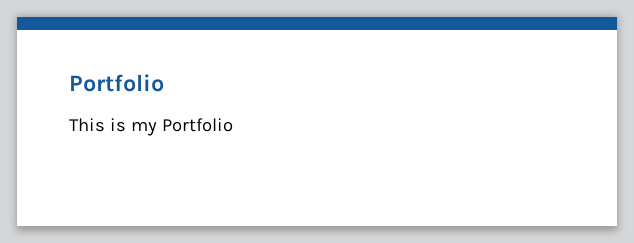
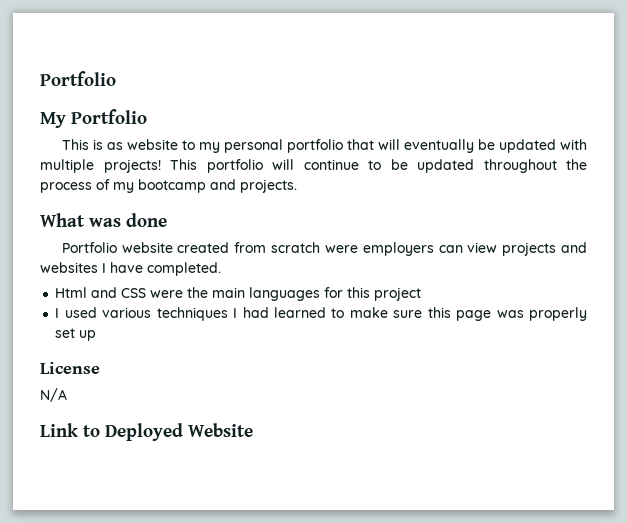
[69,74,164,92] Portfolio -> [40,71,116,86] [40,109,147,128] Portfolio // My Portfolio
[130,118,233,136] my Portfolio -> [106,139,588,153] [40,159,587,173] [40,179,297,193] [40,213,167,227] [61,242,587,256] [40,262,221,276] [55,287,422,301] [55,307,587,321] [55,328,97,341] [40,362,100,374] [40,388,67,402] [40,423,253,441] as website to my personal portfolio that will eventually be updated with multiple projects! This portfolio will continue to be updated throughout the process of my bootcamp and projects. // What was done // Portfolio website created from scratch were employers can view projects and websites I have completed. // Html and CSS were the main languages for this project // I used various techniques I had learned to make sure this page was properly set up // License // N/A // Link to Deployed Website

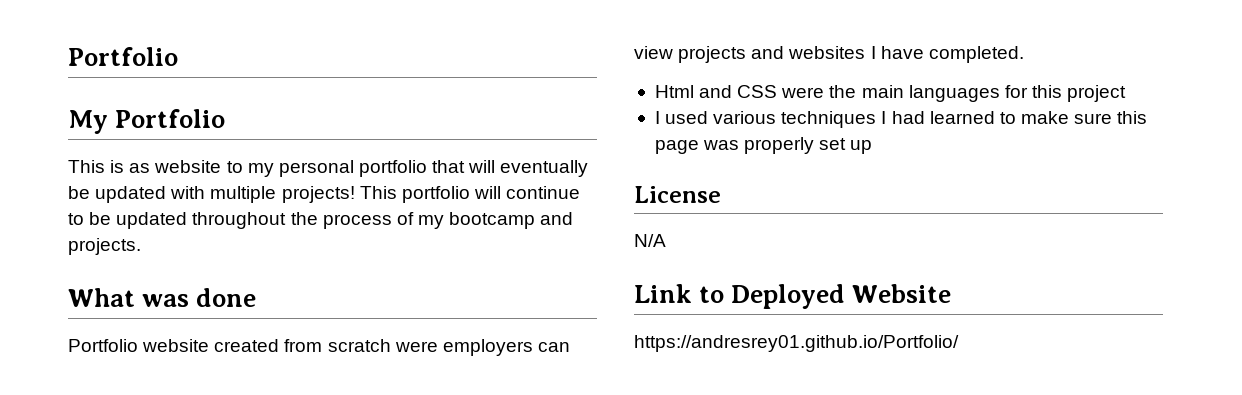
(253, 430) none -> [634,335,959,352] // https://andresrey01.github.io/Portfolio/

